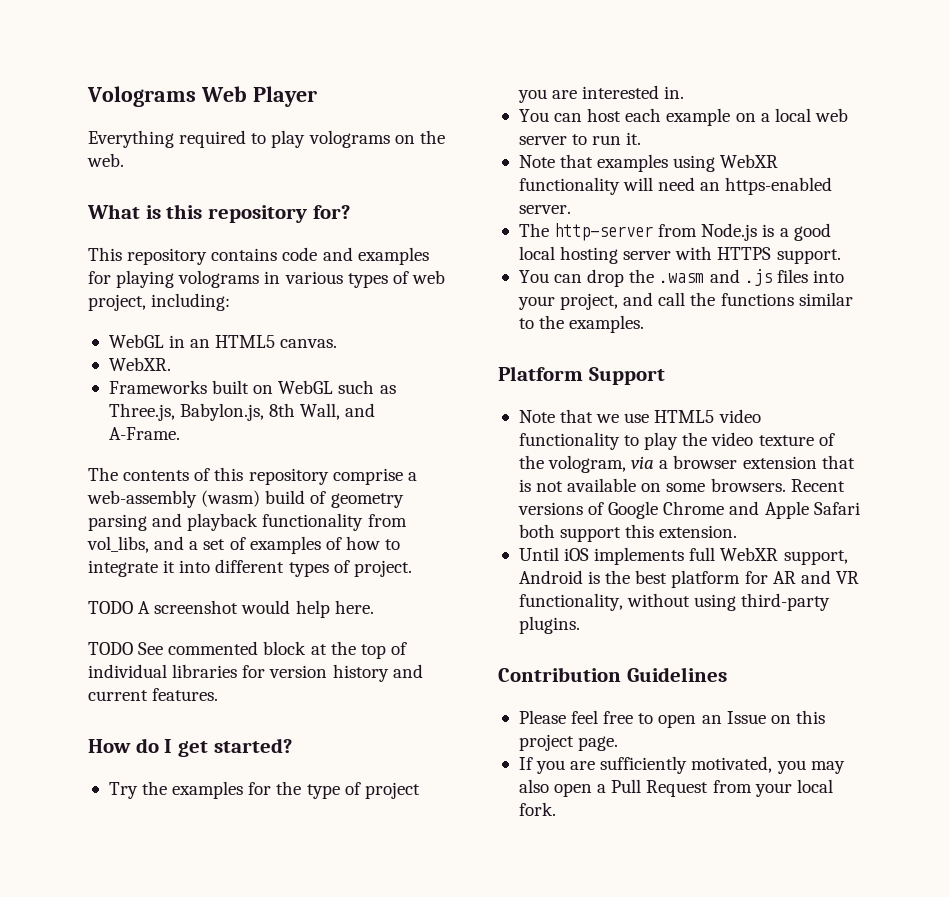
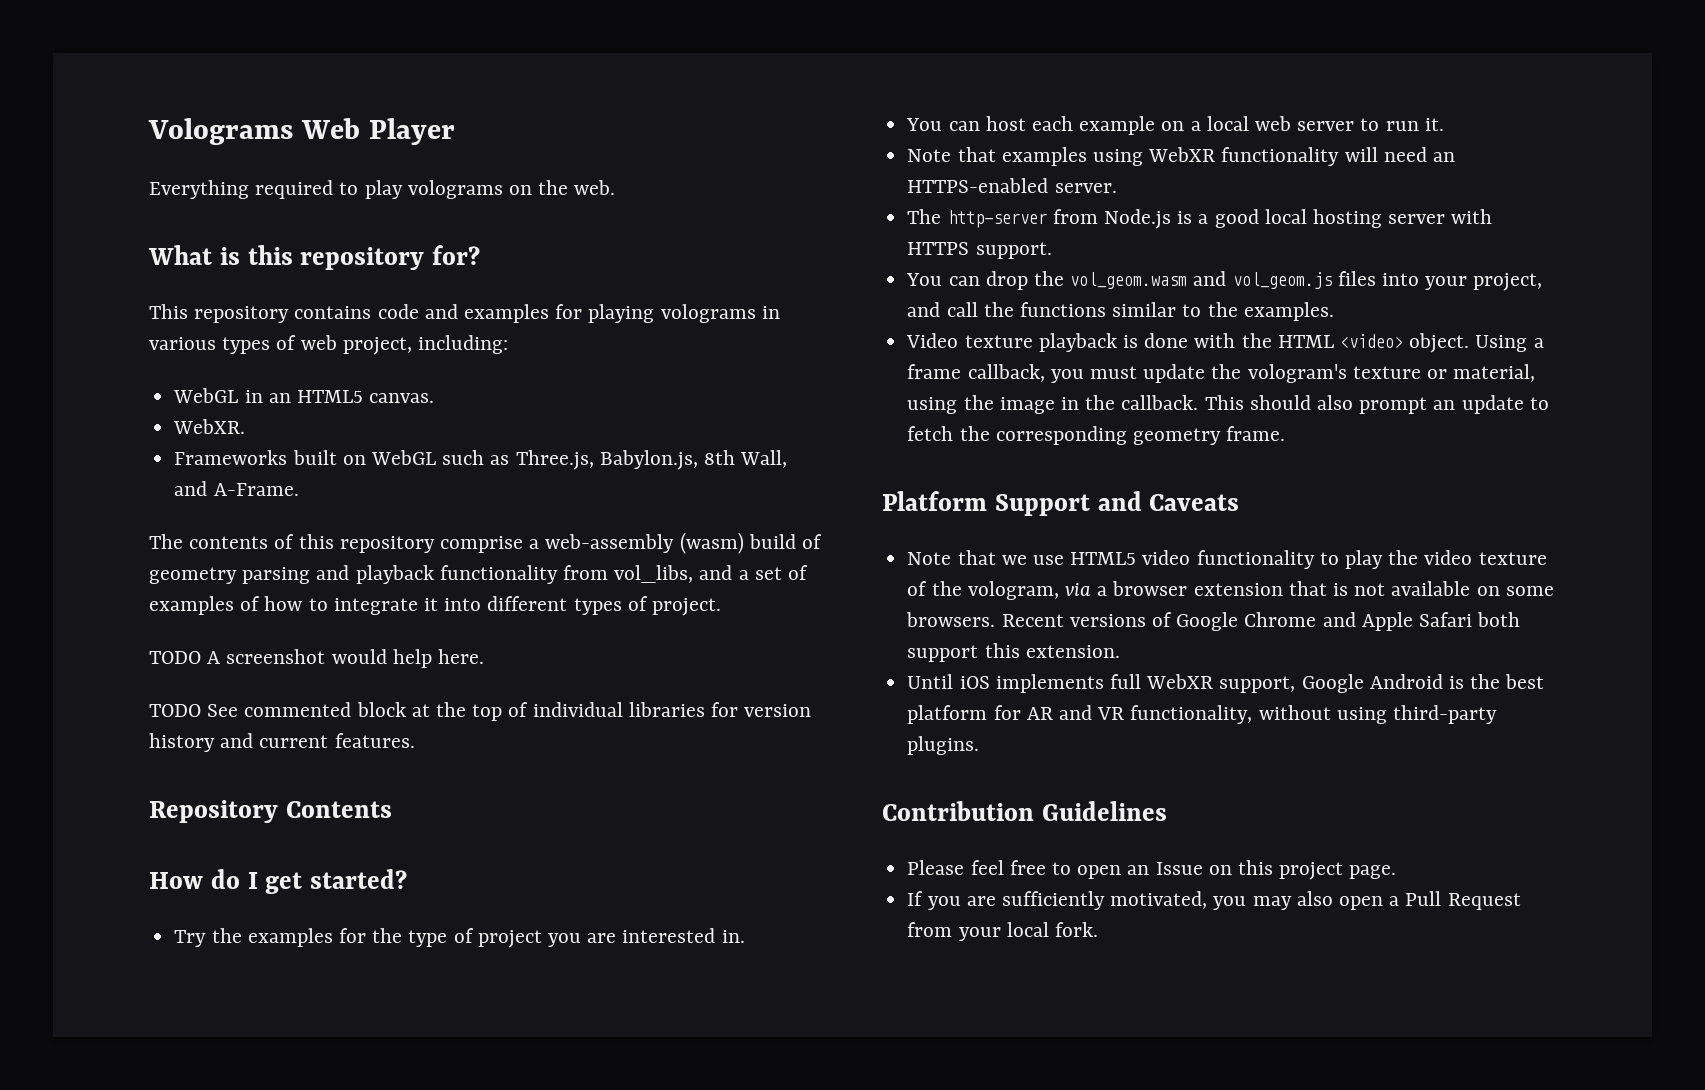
(219, 694) none -> [149,800,392,823] // Repository Contents
[725,177,833,195] https-enabled -> [907,178,1049,193] HTTPS-enabled
[659,269,772,286] .wasm and .js -> [1070,271,1332,289] vol_geom.wasm and vol_geom.js
(645, 324) none -> [906,333,1544,353] [907,364,1536,383] [907,395,1549,414] [907,426,1286,445] // Video texture playback is done with the HTML <video> object. Using a frame callback, you must update the vologram's texture or material, using the image in the callback. This should also prompt an update to fetch the corresponding geometry frame.
(665, 376) none -> [1097,491,1240,511] and Caveats
(848, 557) none -> [1301,674,1364,693] Google

